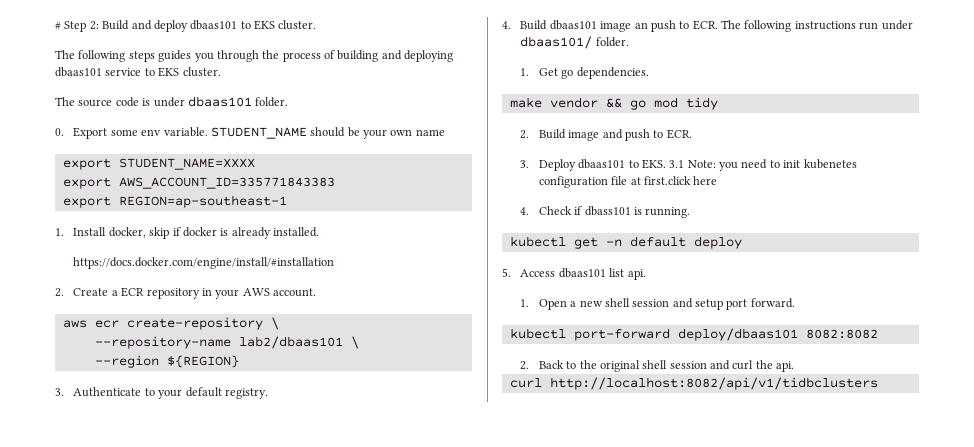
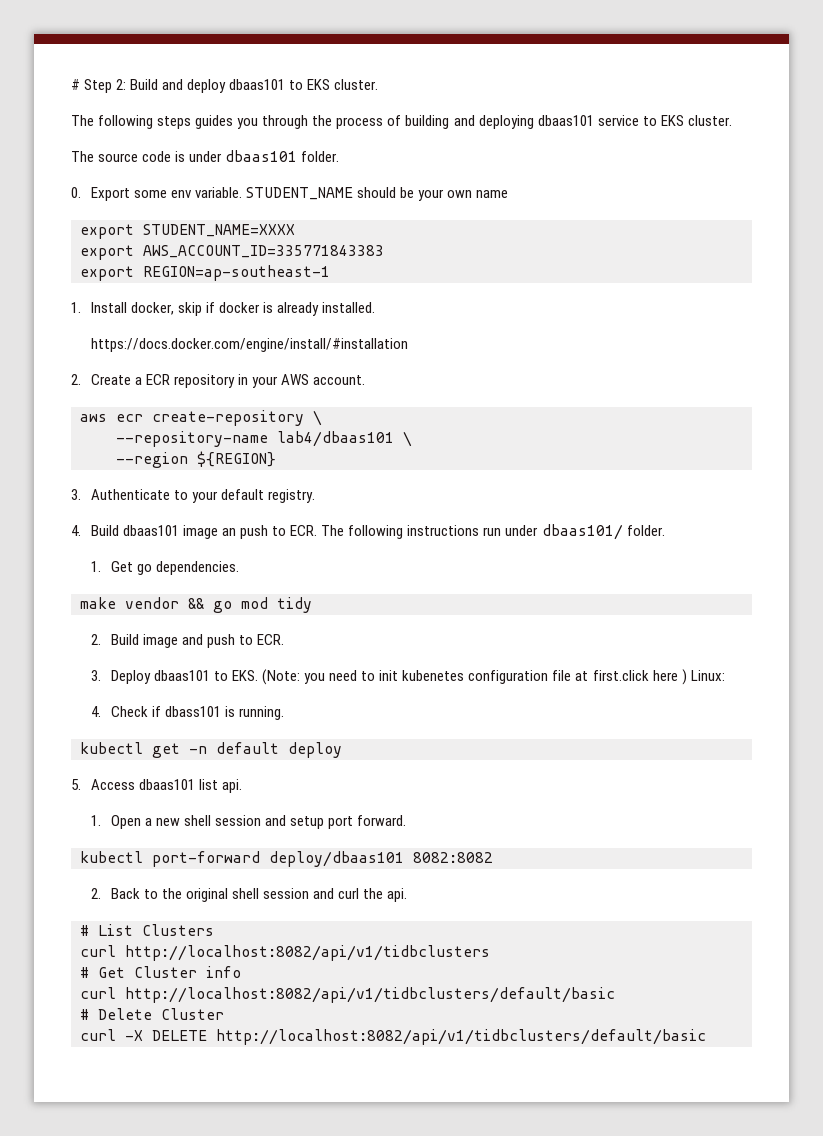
[238,336,343,349] lab2/dbaas101 -> [277,431,394,447] lab4/dbaas101
[669,160,716,168] 3.1 Note: -> [262,669,301,685] (Note:
(718, 180) none -> [681,669,725,685] ) Linux:
(795, 366) none -> [80,924,214,936] // # List Clusters
(878, 383) none -> [80,966,241,978] [80,987,615,1003] [80,1008,224,1020] [80,1029,706,1045] // # Get Cluster info // curl http://localhost:8082/api/v1/tidbclusters/default/basic // # Delete Cluster // curl -X DELETE http://localhost:8082/api/v1/tidbclusters/default/basic

